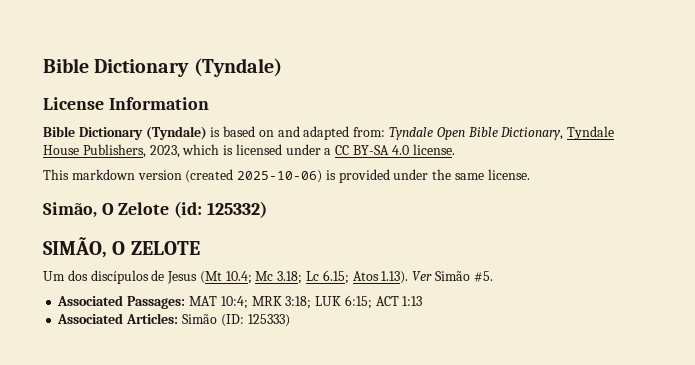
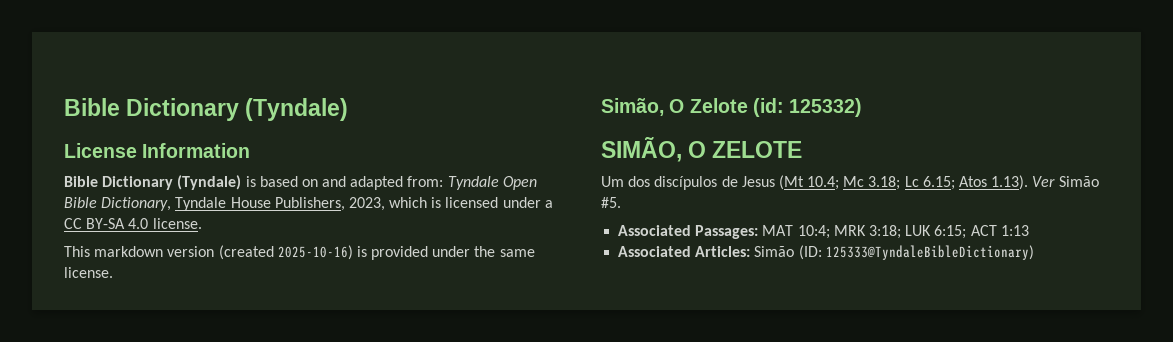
[237,170,323,183] 2025-10-06) -> [277,245,353,260] 2025-10-16)
[247,314,290,327] 125333) -> [825,245,1034,260] 125333@TyndaleBibleDictionary)

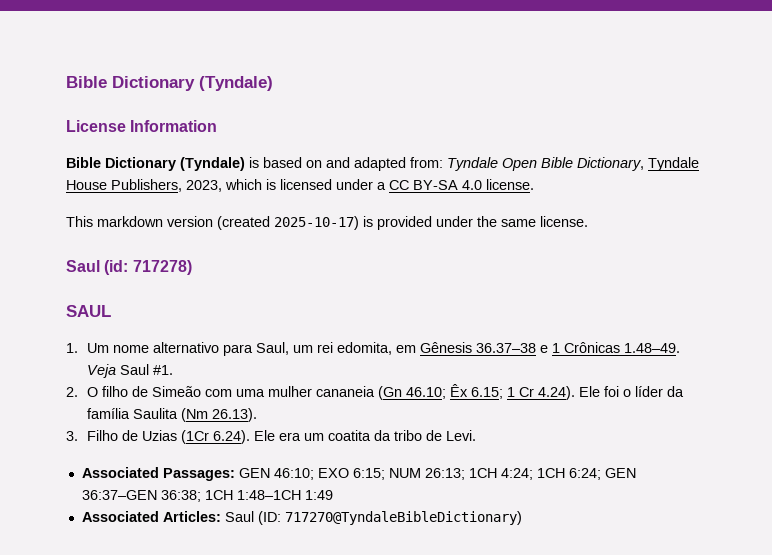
[277,245,353,260] 2025-10-16) -> [274,216,359,230] 2025-10-17)
[601,98,863,117] [601,137,803,162] [601,175,1099,190] [601,197,621,208] [618,225,1029,239] Simão, O Zelote (id: 125332) // SIMÃO, O ZELOTE // Um dos discípulos de Jesus (Mt 10.4; Mc 3.18; Lc 6.15; Atos 1.13). Ver Simão #5. // Associated Passages: MAT 10:4; MRK 3:18; LUK 6:15; ACT 1:13 -> [66,260,192,275] [66,305,111,317] [66,342,680,356] [86,364,173,378] [66,384,684,400] [86,408,257,422] [66,430,476,444] [81,467,636,481] [81,490,333,502] Saul (id: 717278) // SAUL // 1. Um nome alternativo para Saul, um rei edomita, em Gênesis 36.37–38 e 1 Crônicas 1.48–49. Veja Saul #1. // 2. O filho de Simeão com uma mulher cananeia (Gn 46.10; Êx 6.15; 1 Cr 4.24). Ele foi o líder da família Saulita (Nm 26.13). // 3. Filho de Uzias (1Cr 6.24). Ele era um coatita da tribo de Levi. // Associated Passages: GEN 46:10; EXO 6:15; NUM 26:13; 1CH 4:24; 1CH 6:24; GEN 36:37–GEN 36:38; 1CH 1:48–1CH 1:49
[754,245,1034,260] Simão (ID: 125333@TyndaleBibleDictionary) -> [224,511,522,525] Saul (ID: 717270@TyndaleBibleDictionary)

